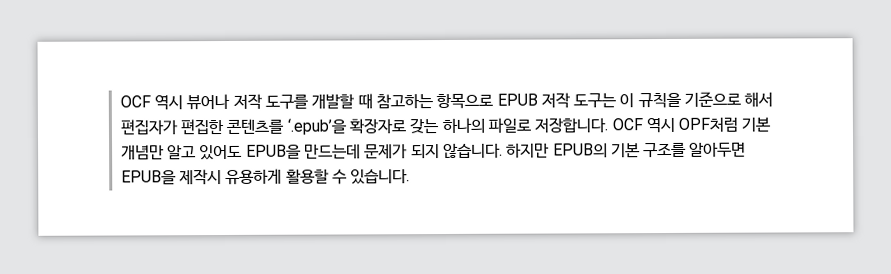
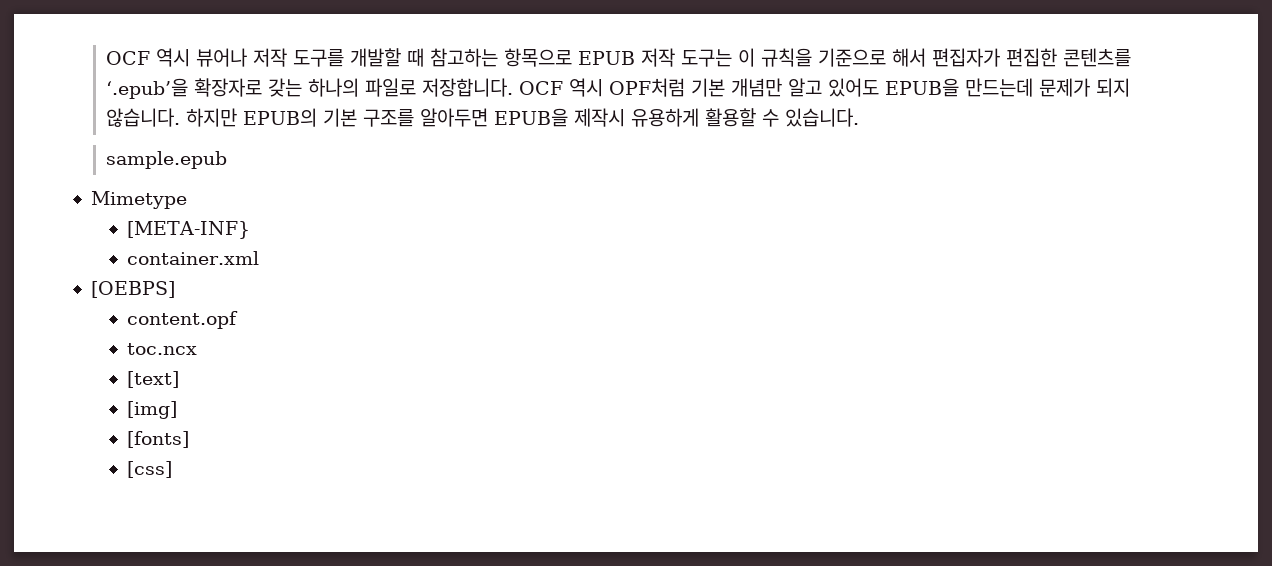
(411, 177) none -> [106,151,228,169] [90,191,187,209] [127,221,251,239] [127,251,260,265] [90,281,175,298] [127,311,239,329] [127,343,198,355] [127,371,180,388] [127,401,178,419] [127,431,190,448] [127,461,173,478] // sample.epub // Mimetype // [META-INF} // container.xml // [OEBPS] // content.opf // toc.ncx // [text] // [img] // [fonts] // [css]

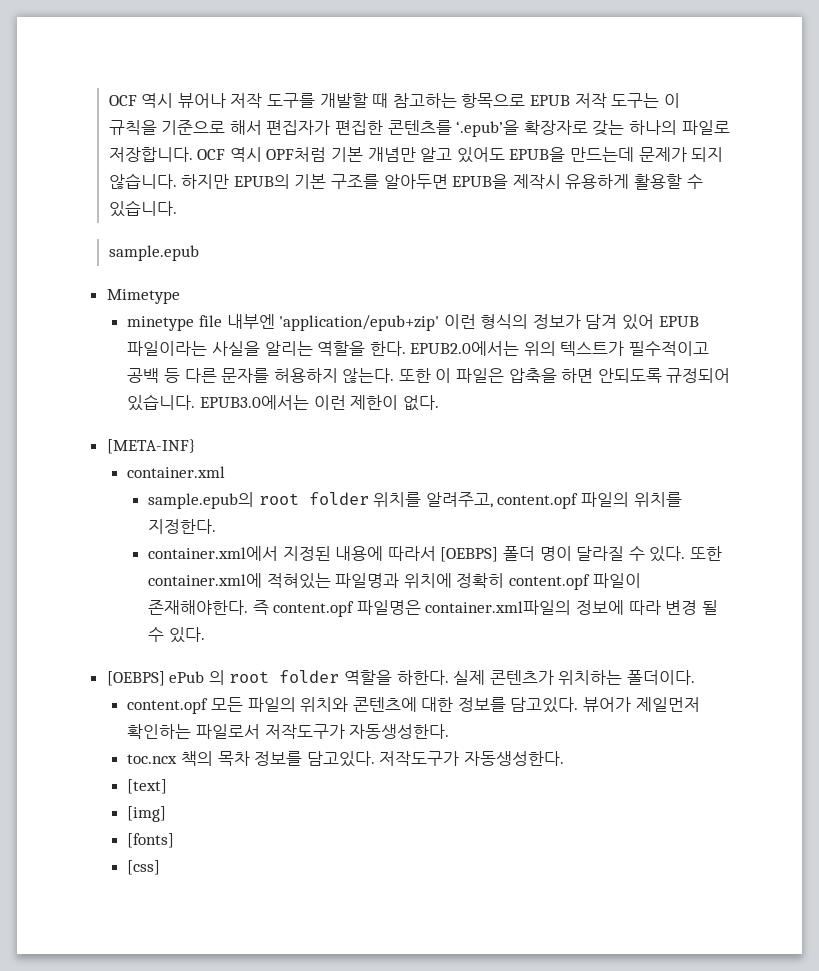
[127,221,251,239] [127,251,260,265] [90,281,175,298] [127,311,239,329] [127,343,198,355] [META-INF} // container.xml // [OEBPS] // content.opf // toc.ncx -> [127,314,699,331] [127,341,710,356] [127,368,731,383] [127,394,439,411] [106,439,196,454] [127,466,226,478] [148,492,682,509] [148,519,217,534] [148,546,722,562] [148,573,641,590] [148,600,718,617] [148,627,205,643] [106,670,696,686] [127,697,700,714] [127,724,450,739] [127,751,564,767] minetype file 내부엔 'application/epub+zip' 이런 형식의 정보가 담겨 있어 EPUB 파일이라는 사실을 알리는 역할을 한다. EPUB2.0에서는 위의 텍스트가 필수적이고 공백 등 다른 문자를 허용하지 않는다. 또한 이 파일은 압축을 하면 안되도록 규정되어 있습니다. EPUB3.0에서는 이런 제한이 없다. // [META-INF} // container.xml // sample.epub의 root folder 위치를 알려주고, content.opf 파일의 위치를 지정한다. // container.xml에서 지정된 내용에 따라서 [OEBPS] 폴더 명이 달라질 수 있다. 또한 container.xml에 적혀있는 파일명과 위치에 정확히 content.opf 파일이 존재해야한다. 즉 content.opf 파일명은 container.xml파일의 정보에 따라 변경 될 수 있다. // [OEBPS] ePub 의 root folder 역할을 하한다. 실제 콘텐츠가 위치하는 폴더이다. // content.opf 모든 파일의 위치와 콘텐츠에 대한 정보를 담고있다. 뷰어가 제일먼저 확인하는 파일로서 저작도구가 자동생성한다. // toc.ncx 책의 목차 정보를 담고있다. 저작도구가 자동생성한다.

